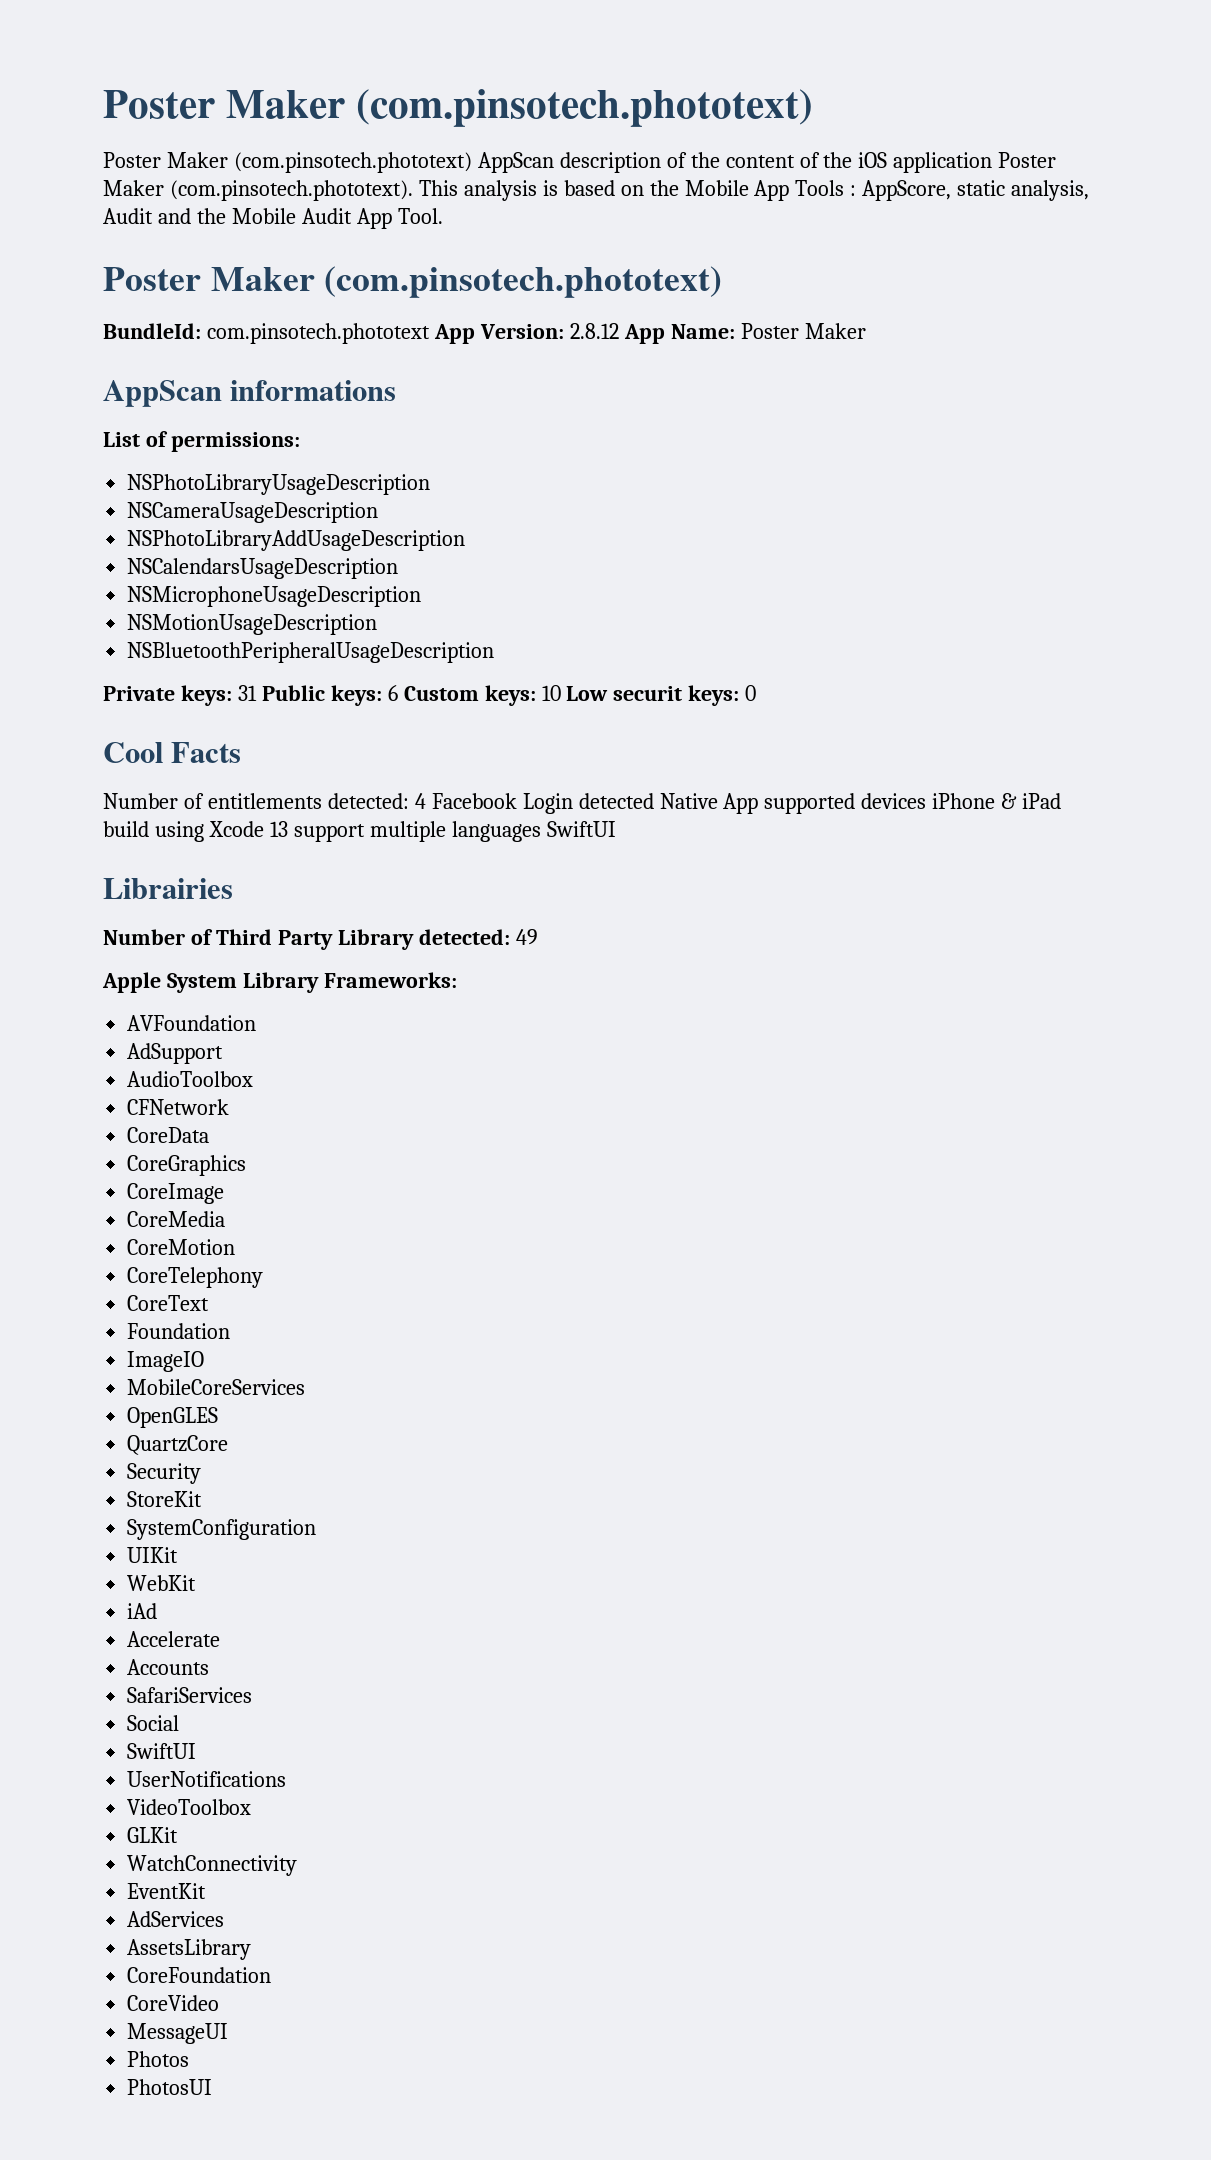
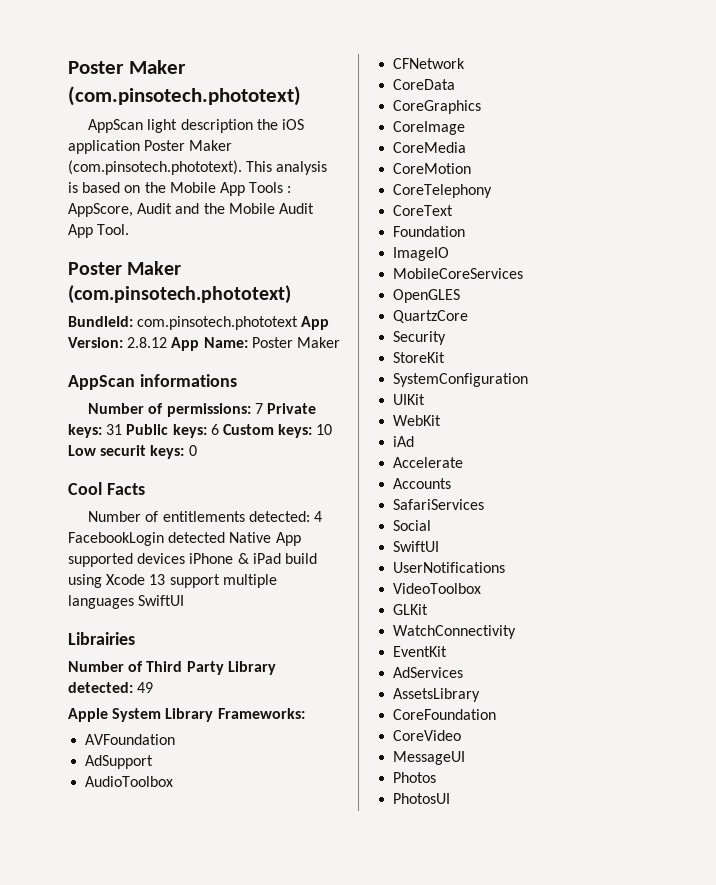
[103,89,814,127] [103,152,820,173] Poster Maker (com.pinsotech.phototext) // Poster Maker (com.pinsotech.phototext) AppScan description of the content of -> [68,60,186,74] [68,86,301,106] [88,119,253,133] Poster Maker (com.pinsotech.phototext) // AppScan light description
[957,180,1090,201] static analysis, -> (133, 210) none
[103,432,140,447] List -> [88,403,145,414] Number
[127,474,431,495] [127,502,379,523] [127,530,466,551] [127,558,399,579] [127,586,422,607] [127,614,378,635] [127,642,495,663] // NSPhotoLibraryUsageDescription // NSCameraUsageDescription // NSPhotoLibraryAddUsageDescription // NSCalendarsUsageDescription // NSMicrophoneUsageDescription // NSMotionUsageDescription // NSBluetoothPeripheralUsageDescription // -> [254,403,263,414] 7
[431,793,573,814] Facebook Login -> [68,532,164,546] FacebookLogin

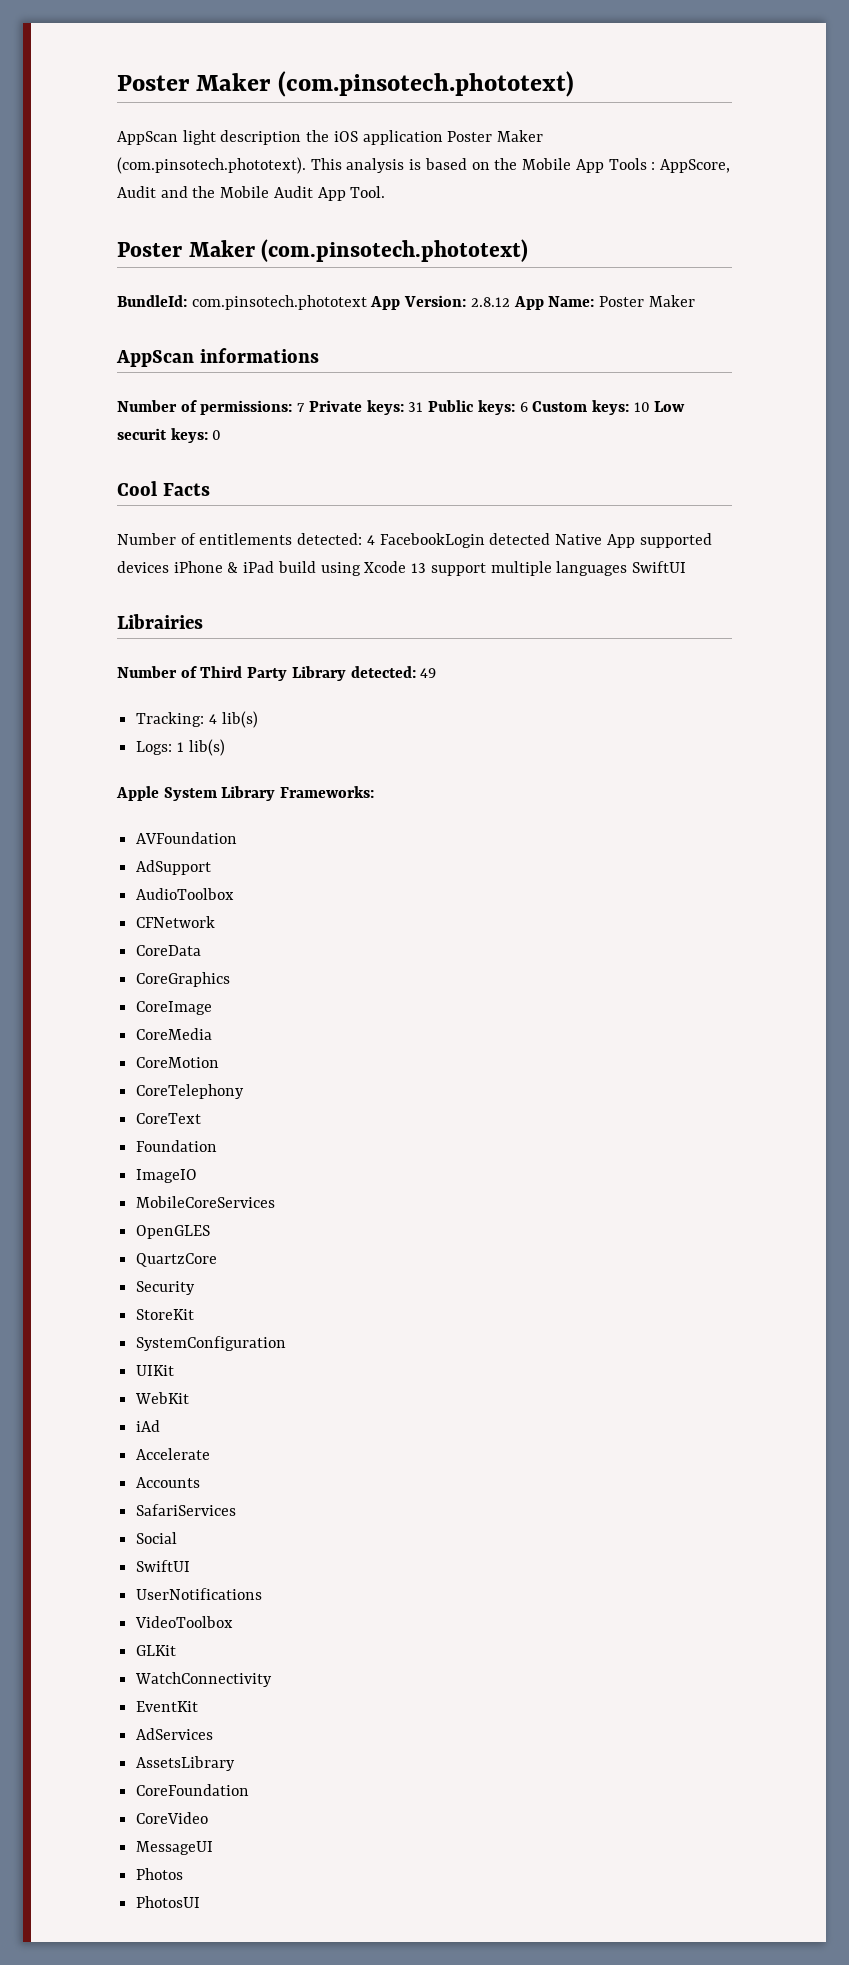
(154, 687) none -> [136,711,258,728] [136,739,225,756] // Tracking: 4 lib(s) // Logs: 1 lib(s)

